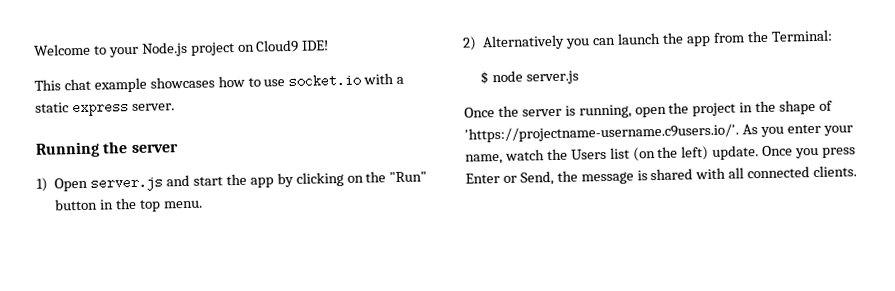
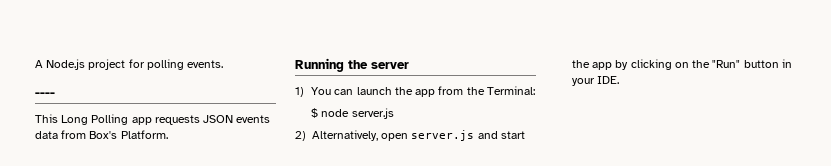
[34,39,330,58] [34,72,405,93] [35,100,175,117] [35,141,179,158] [36,177,89,192] Welcome to your Node.js project on Cloud9 IDE! // This chat example showcases how to use socket.io with a static express server. // Running the server // 1) Open -> [35,59,224,70] [35,92,55,97] [35,114,271,125] [35,130,168,139] [295,58,409,72] [295,86,535,97] [311,108,394,119] [295,130,409,141] A Node.js project for polling events. // ---- // This Long Polling app requests JSON events data from Box's Platform. // Running the server // 1) You can launch the app from the Terminal: // $ node server.js // 2) Alternatively, open
[115,197,203,212] [462,29,833,51] [480,70,579,85] [464,99,834,119] [464,123,853,143] [465,145,857,165] [465,165,858,186] the top menu. // 2) Alternatively you can launch the app from the Terminal: // $ node server.js // Once the server is running, open the project in the shape of 'https://projectname-username.c9users.io/'. As you enter your name, watch the Users list (on the left) update. Once you press Enter or Send, the message is shared with all connected clients. -> [572,76,620,86] your IDE.

